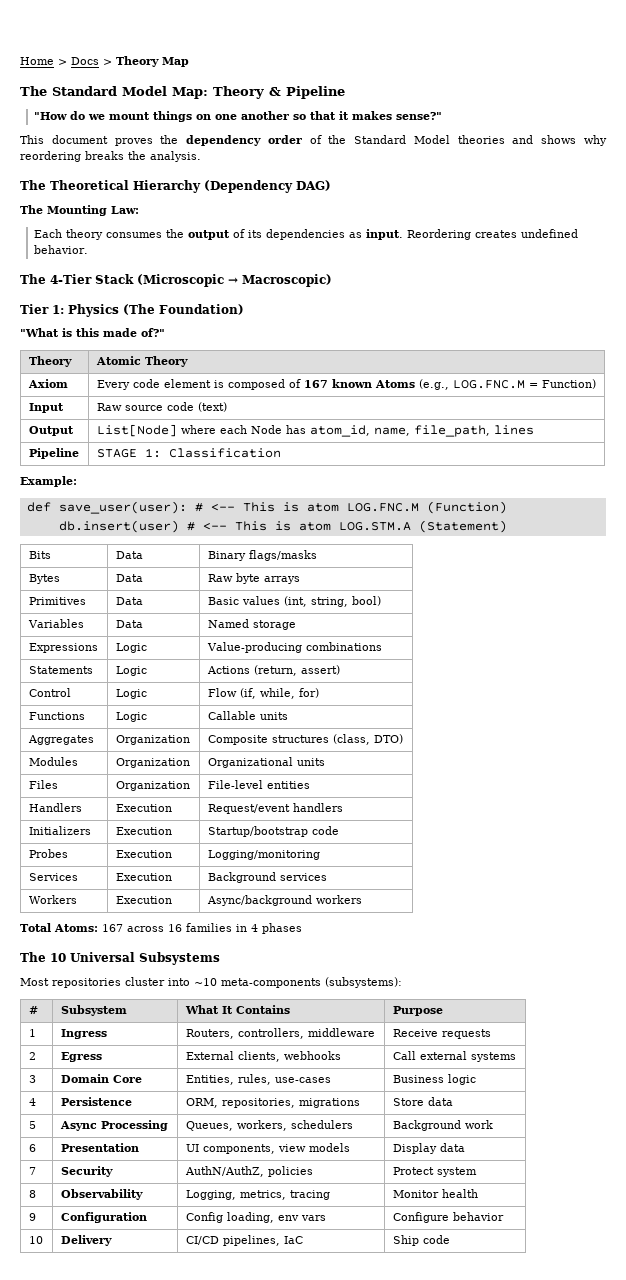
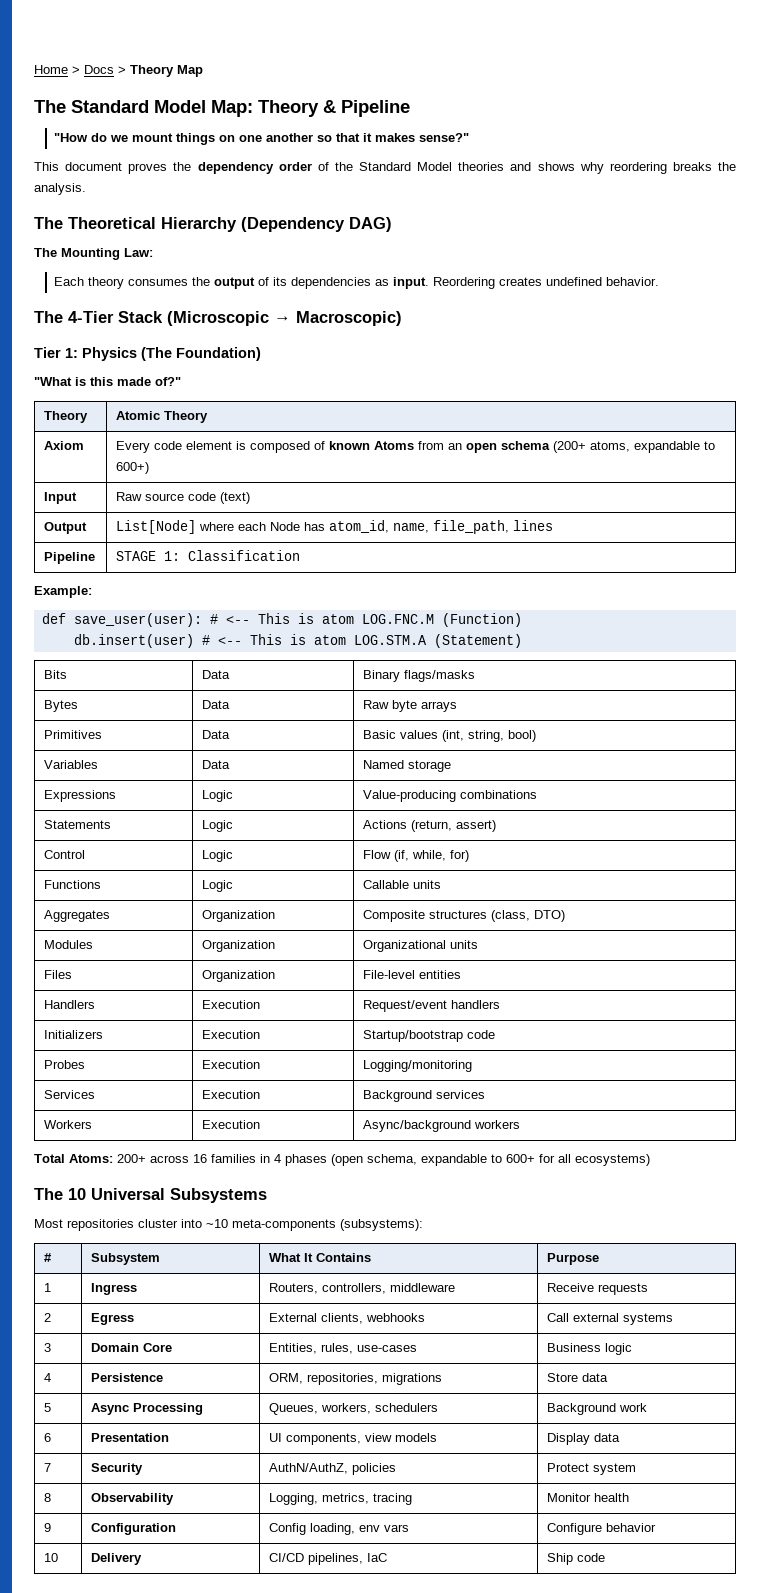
[303,380,328,388] 167 -> (326, 445) none
[418,379,596,390] (e.g., LOG.FNC.M = Function) -> [418,441,716,453] [116,462,150,474] from an open schema (200+ atoms, expandable to 600+)
[101,924,123,932] 167 -> [117,1154,146,1163] 200+
(302, 928) none -> [331,1154,650,1166] (open schema, expandable to 600+ for all ecosystems)

